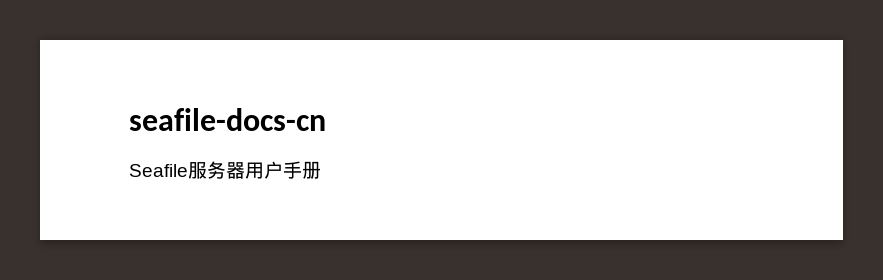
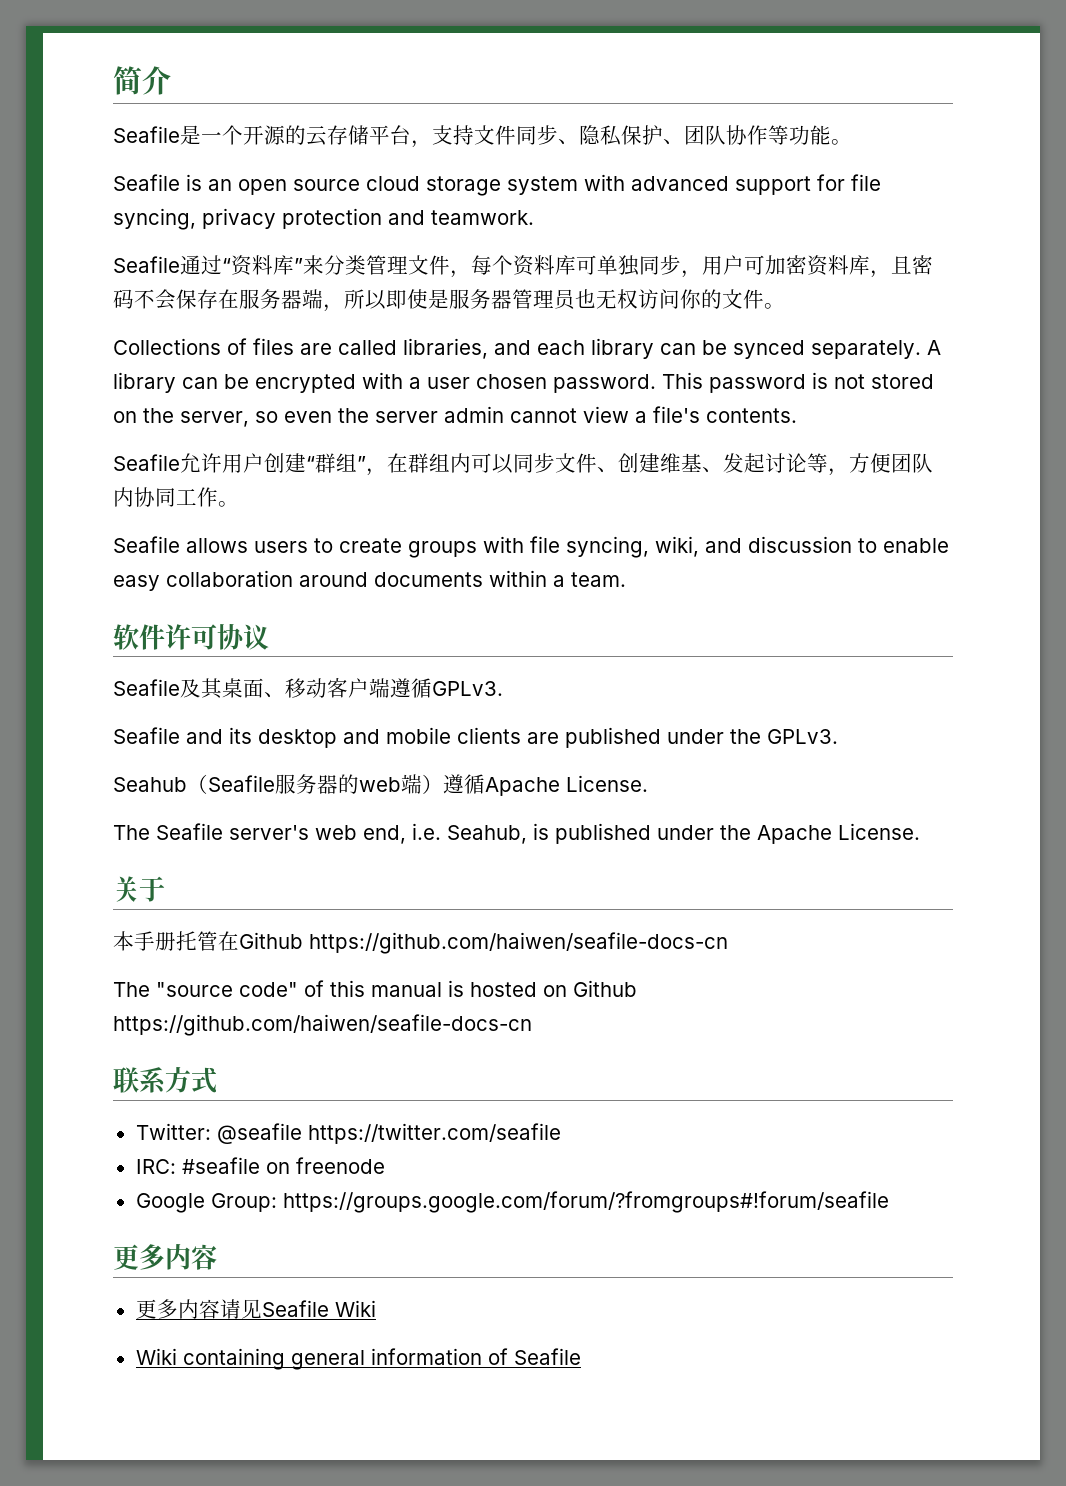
[129,108,326,131] [129,161,321,179] seafile-docs-cn // Seafile服务器用户手册 -> [113,66,171,95] [113,125,852,148] [113,174,881,196] [113,208,534,230] [113,255,933,278] [113,289,785,312] [113,338,941,359] [113,372,934,393] [113,406,797,427] [113,453,933,476] [113,487,239,507] [113,536,949,558] [113,570,626,591] [113,623,269,650] [113,678,503,699] [113,727,838,748] [113,774,648,796] [113,823,920,844] [113,876,165,902] [113,931,728,954] [113,980,637,997] [113,1014,532,1036] [113,1067,217,1094] [135,1123,561,1144] [135,1157,385,1174] [135,1191,889,1213] [113,1244,217,1270] [135,1299,376,1319] [135,1348,581,1370] 简介 // Seafile是一个开源的云存储平台，支持文件同步、隐私保护、团队协作等功能。 // Seafile is an open source cloud storage system with advanced support for file syncing, privacy protection and teamwork. // Seafile通过“资料库”来分类管理文件，每个资料库可单独同步，用户可加密资料库，且密码不会保存在服务器端，所以即使是服务器管理员也无权访问你的文件。 // Collections of files are called libraries, and each library can be synced separately. A library can be encrypted with a user chosen password. This password is not stored on the server, so even the server admin cannot view a file's contents. // Seafile允许用户创建“群组”，在群组内可以同步文件、创建维基、发起讨论等，方便团队内协同工作。 // Seafile allows users to create groups with file syncing, wiki, and discussion to enable easy collaboration around documents within a team. // 软件许可协议 // Seafile及其桌面、移动客户端遵循GPLv3. // Seafile and its desktop and mobile clients are published under the GPLv3. // Seahub（Seafile服务器的web端）遵循Apache License. // The Seafile server's web end, i.e. Seahub, is published under the Apache License. // 关于 // 本手册托管在Github https://github.com/haiwen/seafile-docs-cn // The "source code" of this manual is hosted on Github https://github.com/haiwen/seafile-docs-cn // 联系方式 // Twitter: @seafile https://twitter.com/seafile // IRC: #seafile on freenode // Google Group: https://groups.google.com/forum/?fromgroups#!forum/seafile // 更多内容 // 更多内容请见Seafile Wiki // Wiki containing general information of Seafile

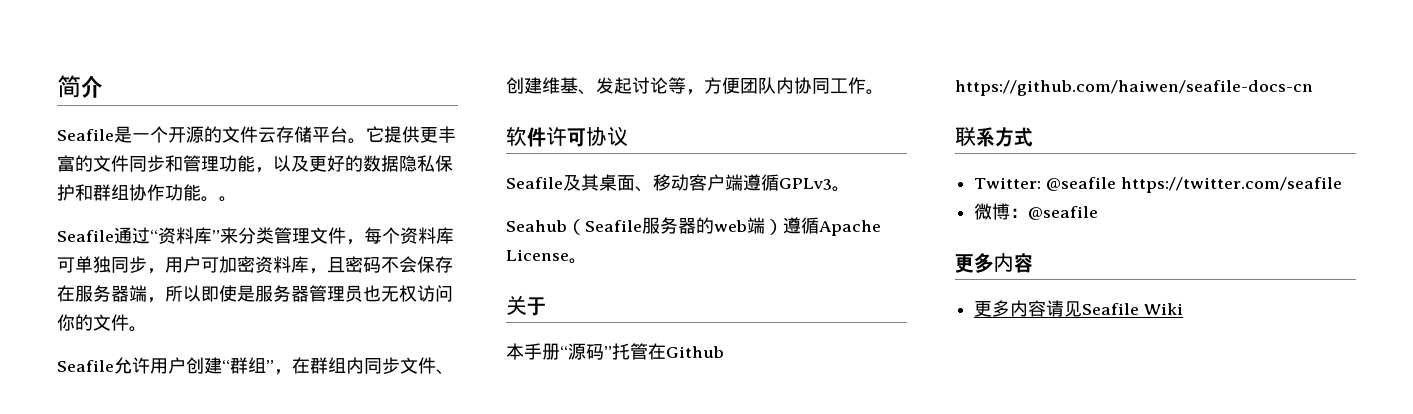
(306, 135) none -> [222,126,258,143] 文件
[411,125,852,148] [113,174,881,196] [113,208,534,230] ，支持文件同步、隐私保护、团队协作等功能。 // Seafile is an open source cloud storage system with advanced support for file syncing, privacy protection and teamwork. -> [348,126,456,144] [57,155,453,173] [57,184,237,202] 。它提供更丰富的文件同步和管理功能，以及更好的数据隐私保护和群组协作功能。。
[113,338,941,359] [113,372,934,393] [113,406,797,427] // Collections of files are called libraries, and each library can be synced separately. A library can be encrypted with a user chosen password. This password is not stored on the server, so even the server admin cannot view a file's contents. -> (147, 329) none
[471,453,513,474] 可以 -> (364, 365) none
[113,536,949,558] [113,570,626,591] // Seafile allows users to create groups with file syncing, wiki, and discussion to enable easy collaboration around documents within a team. -> (884, 92) none
[432,681,503,696] [113,727,838,748] GPLv3. // Seafile and its desktop and mobile clients are published under the GPLv3. -> [779,178,850,192] GPLv3。
[566,775,648,792] [113,823,920,844] License. // The Seafile server's web end, i.e. Seahub, is published under the Apache License. -> [506,249,587,264] License。
(176, 941) none -> [560,343,612,360] “源码”
[113,980,637,997] [113,1014,532,1036] // The "source code" of this manual is hosted on Github https://github.com/haiwen/seafile-docs-cn -> (1313, 88) none
[135,1157,385,1174] [135,1191,889,1213] IRC: #seafile on freenode // Google Group: https://groups.google.com/forum/?fromgroups#!forum/seafile -> [974,203,1099,220] 微博：@seafile
[135,1348,581,1370] // Wiki containing general information of Seafile -> (1183, 309) none

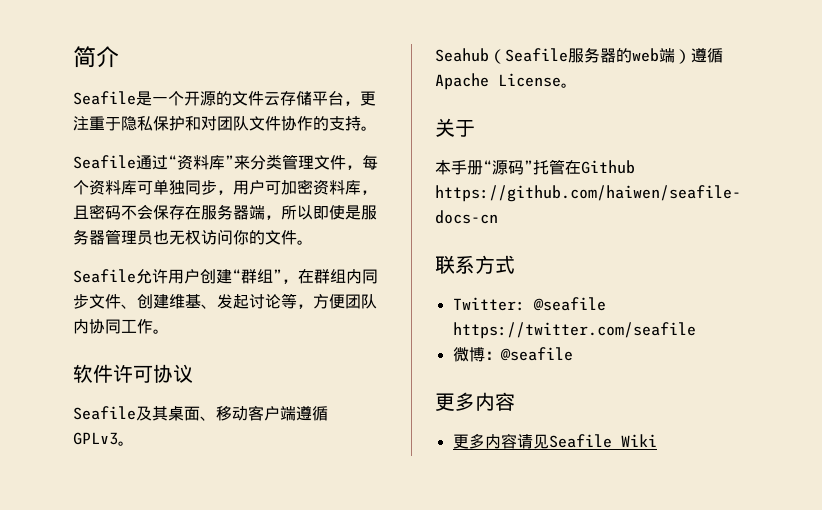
[348,126,456,144] [57,155,453,173] [57,184,219,202] 。它提供更丰富的文件同步和管理功能，以及更好的数据隐私保护和群组协作功能。 -> [344,91,376,106] [73,116,361,131] ，更注重于隐私保护和对团队文件协作的支持

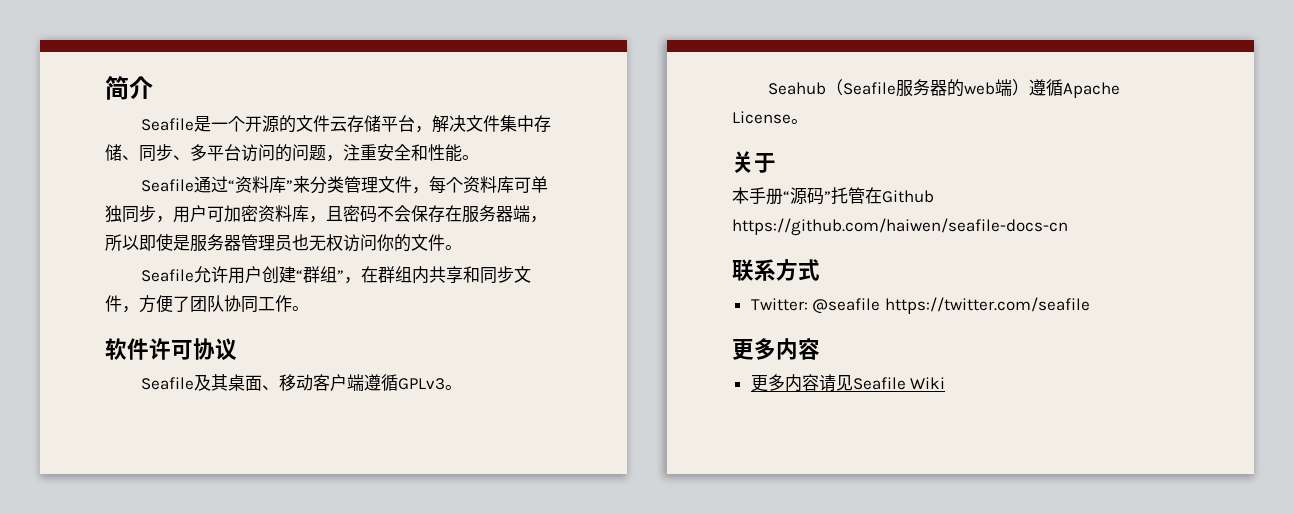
[360,91,376,106] [73,116,361,131] 更注重于隐私保护和对团队文件协作的支持 -> [431,115,551,133] [105,144,462,162] 解决文件集中存储、同步、多平台访问的问题，注重安全和性能
(362, 276) none -> [428,266,480,284] 共享和
[121,293,377,309] [73,319,89,334] 、创建维基、发起讨论等，方便团队内 -> [122,295,224,313] ，方便了团队
[452,347,573,362] // 微博：@seafile -> (1090, 305) none

